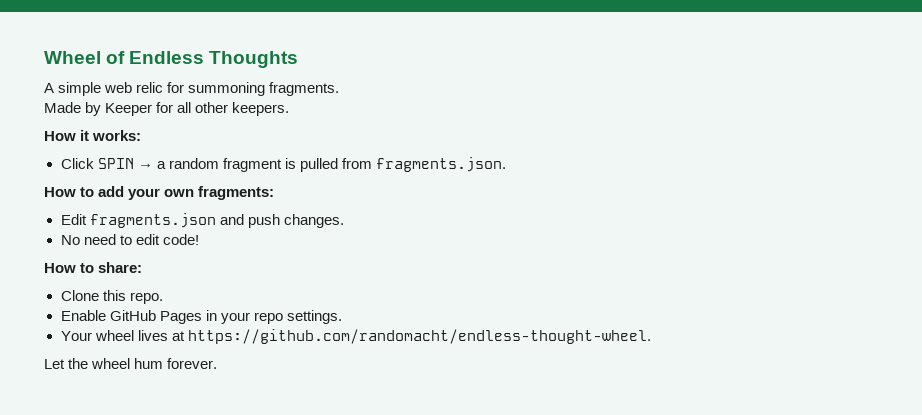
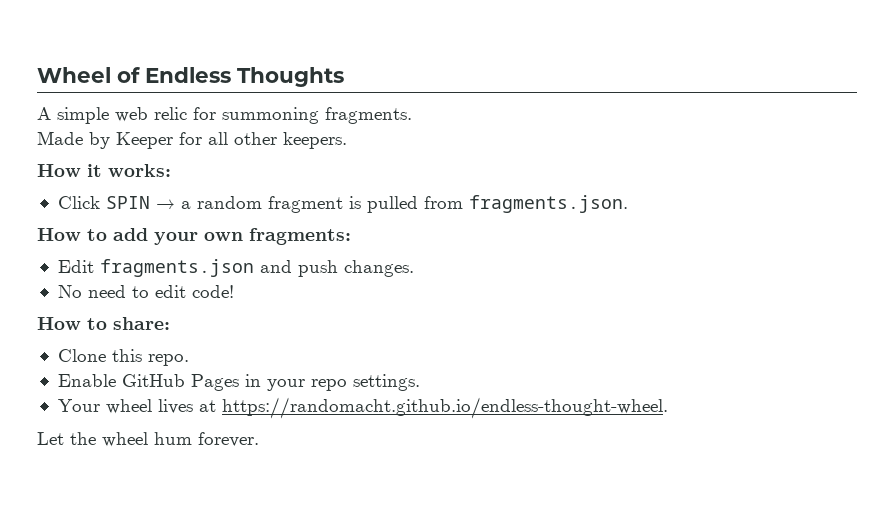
[187,329,651,344] https://github.com/randomacht/endless-thought-wheel. -> [221,397,668,419] https://randomacht.github.io/endless-thought-wheel.

